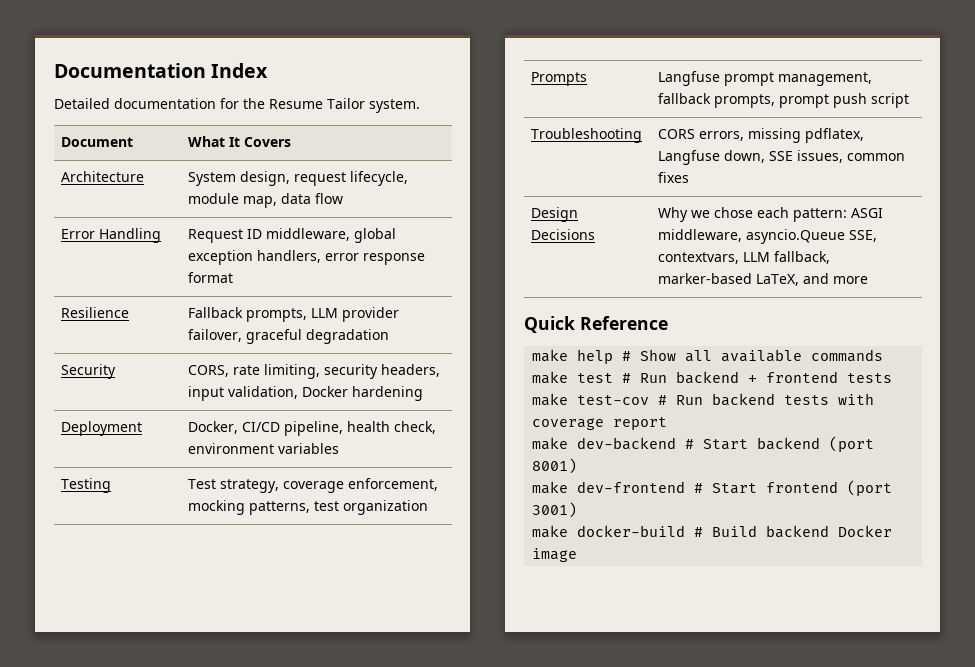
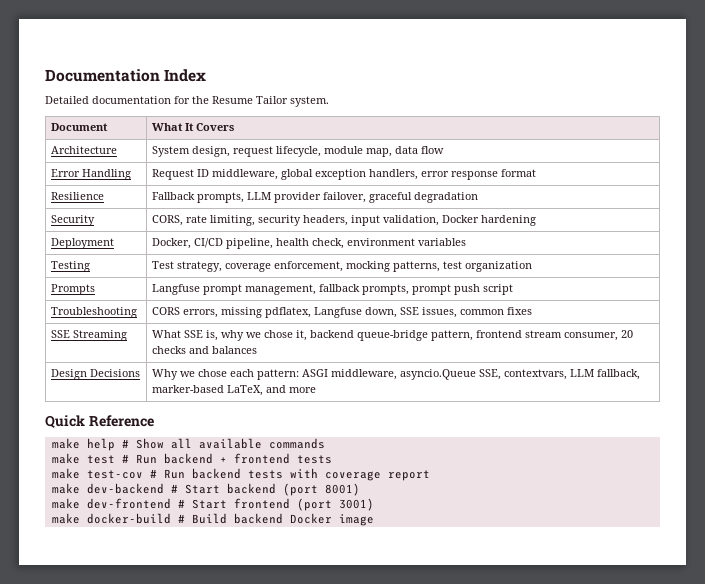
(690, 177) none -> [50,330,127,341] [151,330,633,341] [151,346,257,354] // SSE Streaming | What SSE is, why we chose it, backend queue-bridge pattern, frontend stream consumer, 20 checks and balances

